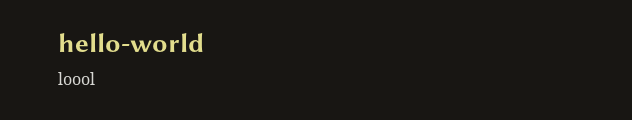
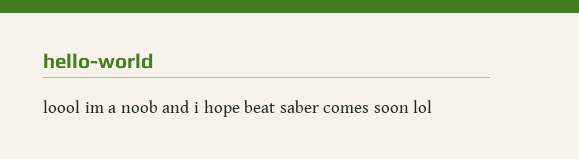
(95, 78) none -> [84,100,433,117] im a noob and i hope beat saber comes soon lol

